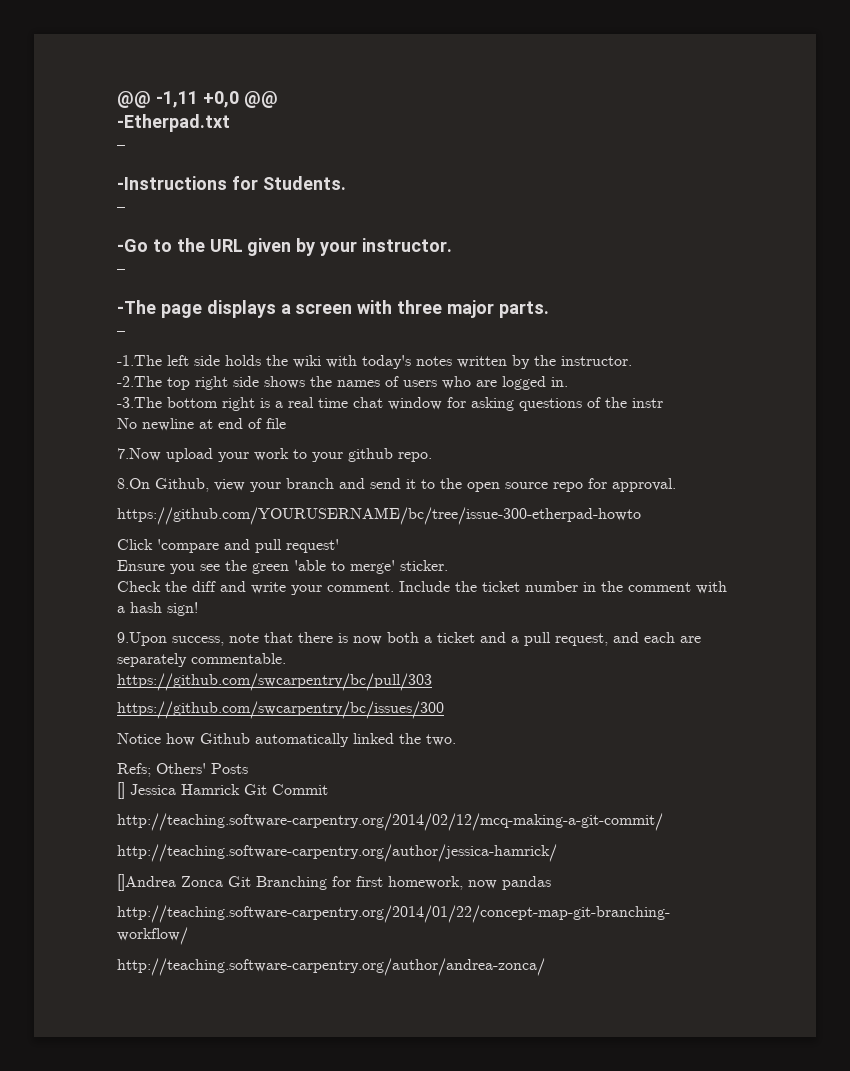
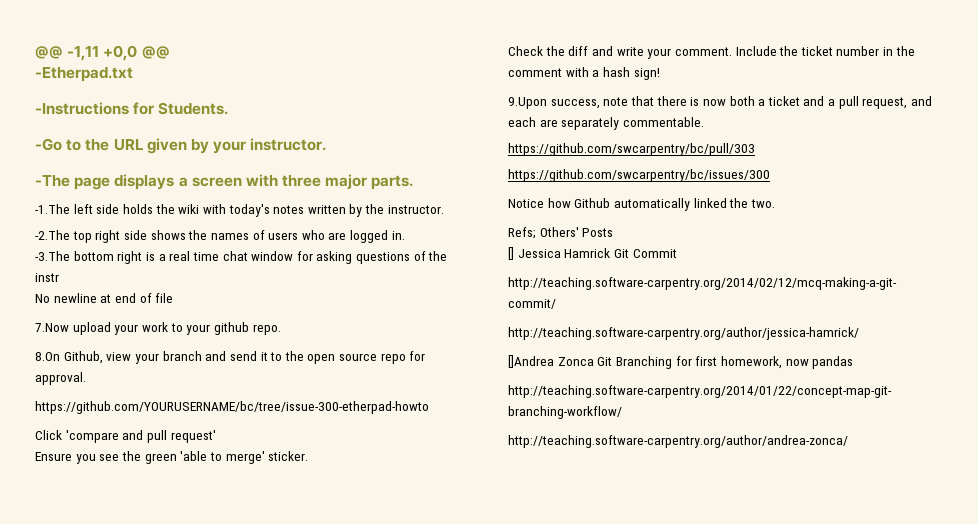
[117,145,125,150] // – -> (133, 74) none
[117,207,125,212] // – -> (229, 108) none
[117,269,125,274] // – -> (327, 144) none
[117,331,125,336] // – -> (414, 182) none

